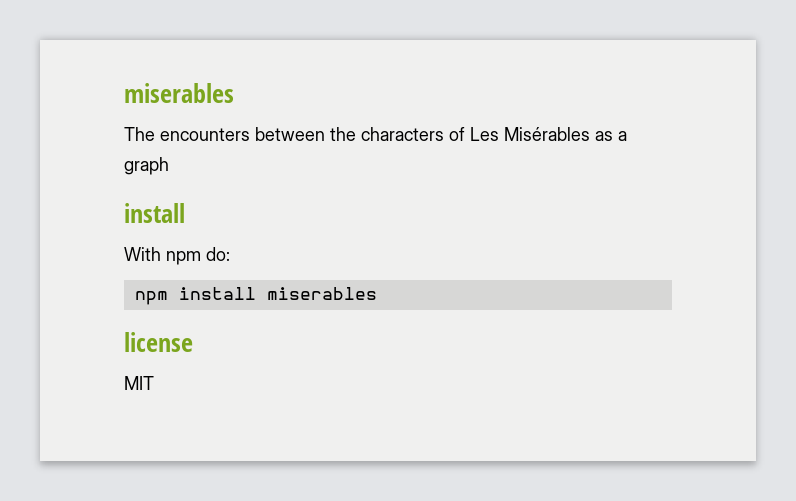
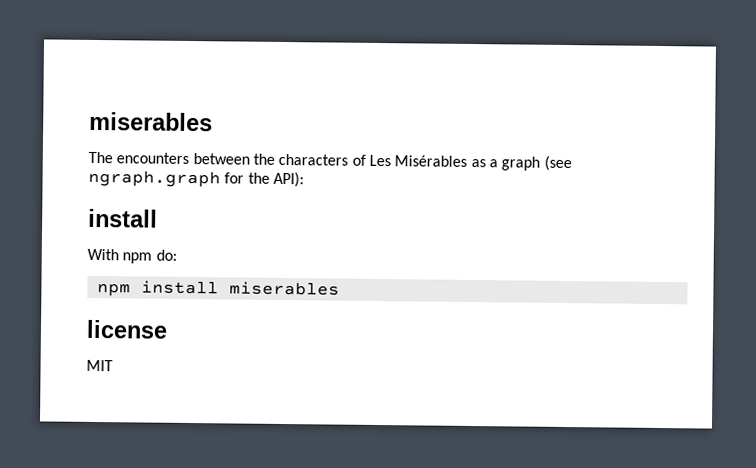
(169, 166) none -> [543,155,572,172] [88,169,304,188] (see ngraph.graph for the API):

